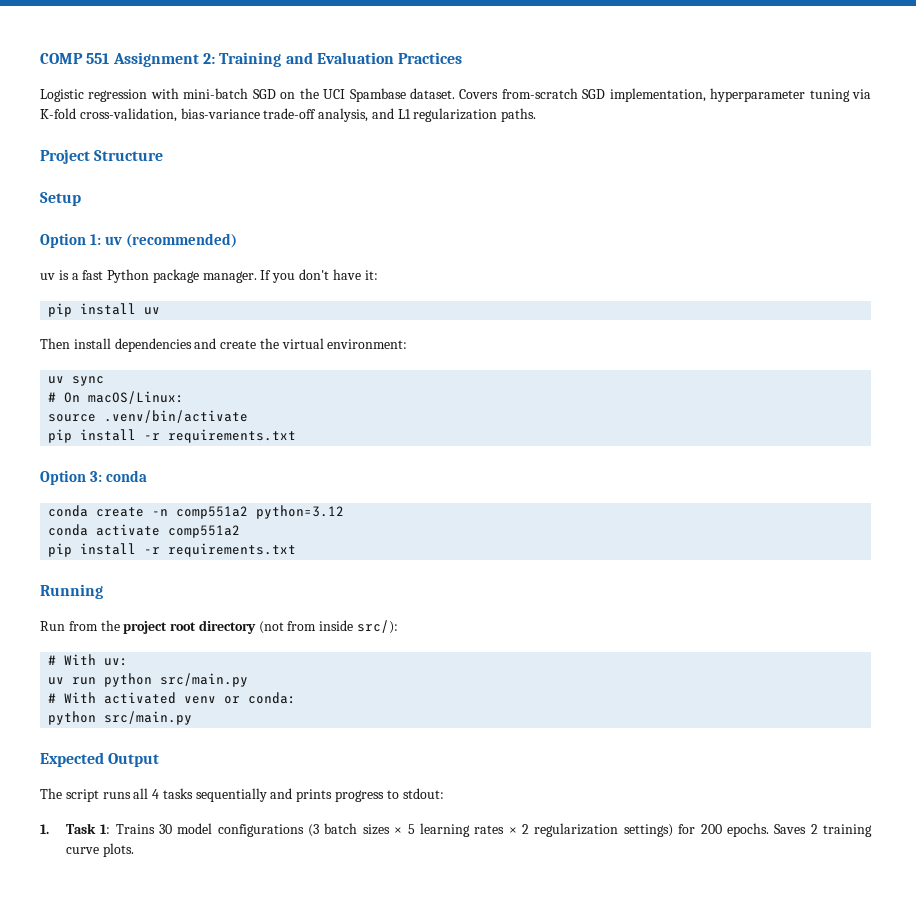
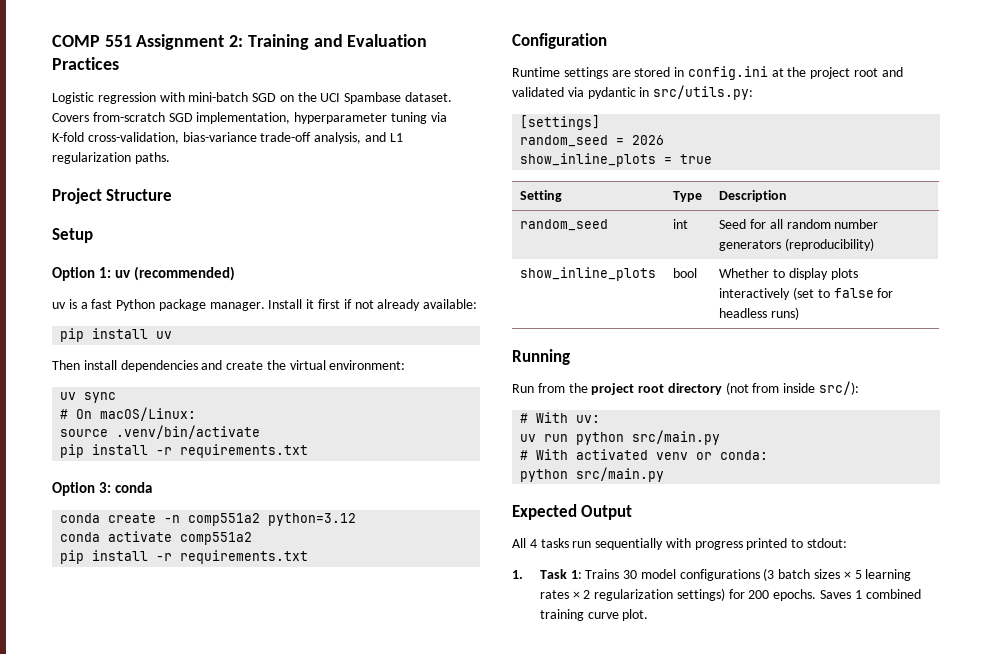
[260,269,378,283] If you don't have it: -> [268,299,478,311] Install it first if not already available:
(297, 550) none -> [512,33,607,49] [512,66,903,80] [512,85,754,100] [520,115,601,130] [520,135,665,147] [520,153,713,167] [520,190,563,202] [673,191,703,202] [719,190,788,202] [520,219,609,231] [673,219,689,229] [719,219,879,229] [719,238,874,251] [520,267,657,281] [673,268,698,278] [719,268,858,280] [719,287,894,300] [719,307,799,320] // Configuration // Runtime settings are stored in config.ini at the project root and validated via pydantic in src/utils.py: // [settings] // random_seed = 2026 // show_inline_plots = true // Setting | Type | Description // random_seed | int | Seed for all random number generators (reproducibility) // show_inline_plots | bool | Whether to display plots interactively (set to false for headless runs)
[40,788,385,802] The script runs all 4 tasks sequentially and prints progress -> [512,538,788,550] All 4 tasks run sequentially with progress printed
[810,824,818,834] 2 -> [854,589,921,599] 1 combined
[102,843,134,857] plots. -> [622,609,649,621] plot.

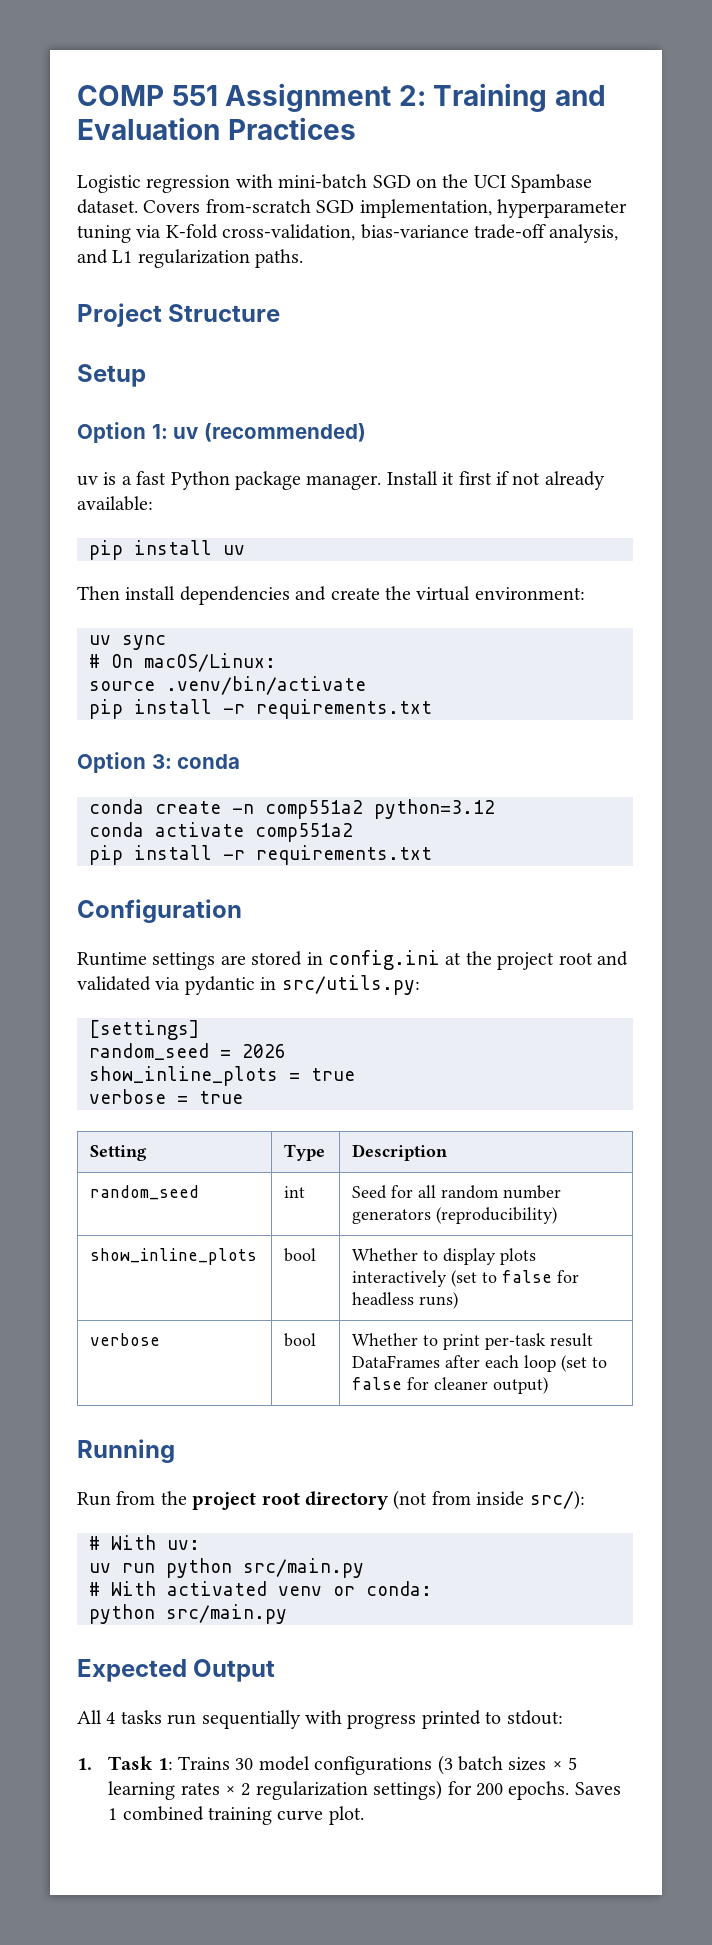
(713, 159) none -> [89,1089,243,1104] // verbose = true
(799, 313) none -> [90,1333,161,1346] [284,1333,317,1347] [352,1333,594,1350] [352,1355,608,1372] [352,1377,549,1394] // verbose | bool | Whether to print per-task result DataFrames after each loop (set to false for cleaner output)

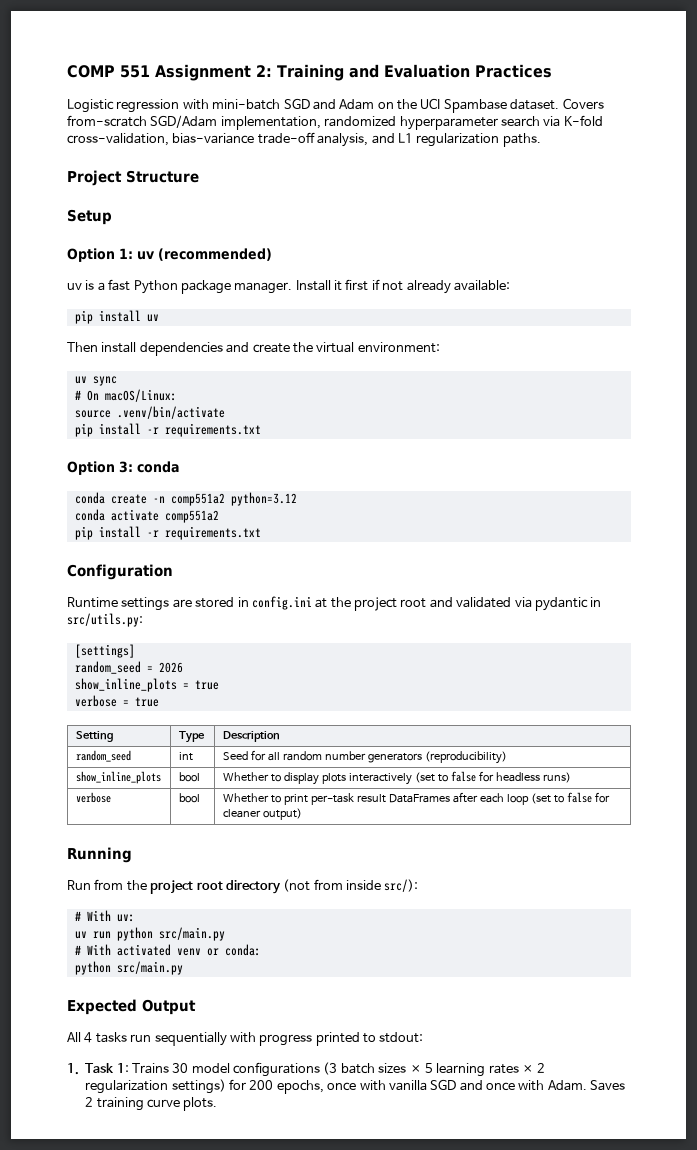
(411, 181) none -> [312,99,375,110] and Adam
[316,199,627,218] [77,225,131,243] SGD implementation, hyperparameter tuning -> [150,115,540,130] SGD/Adam implementation, randomized hyperparameter search
[508,1781,621,1800] [108,1806,204,1821] epochs. Saves 1 combined -> [276,1079,626,1094] [85,1097,94,1107] epochs, once with vanilla SGD and once with Adam. Saves 2
[328,1806,364,1825] plot. -> [183,1097,218,1111] plots.

